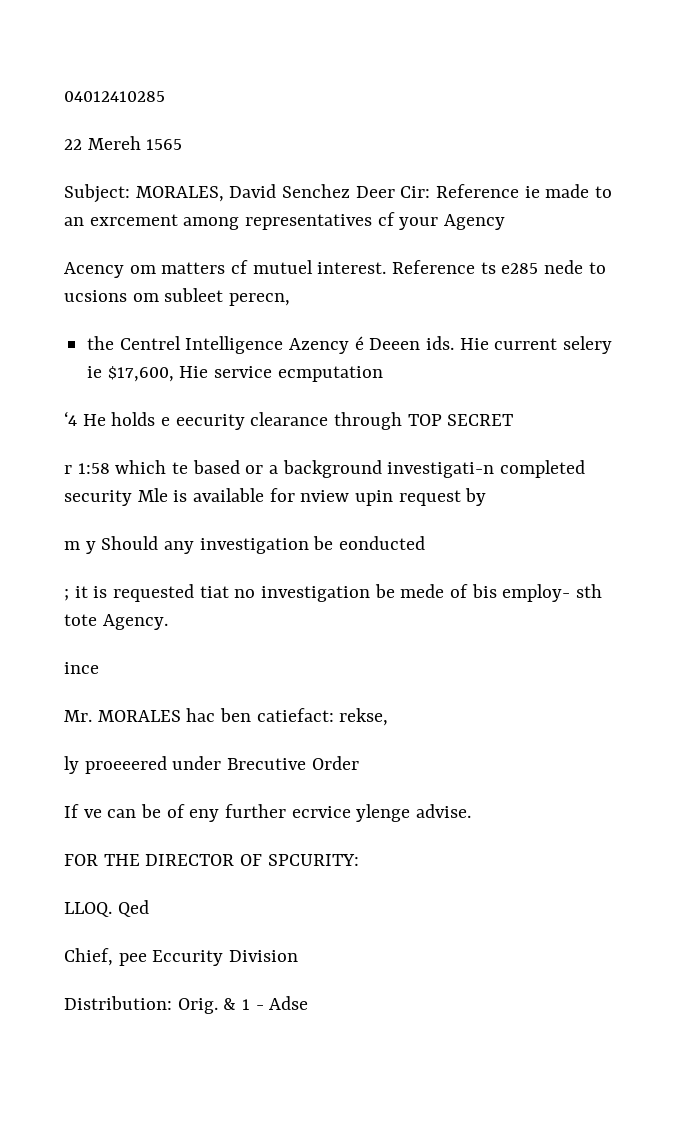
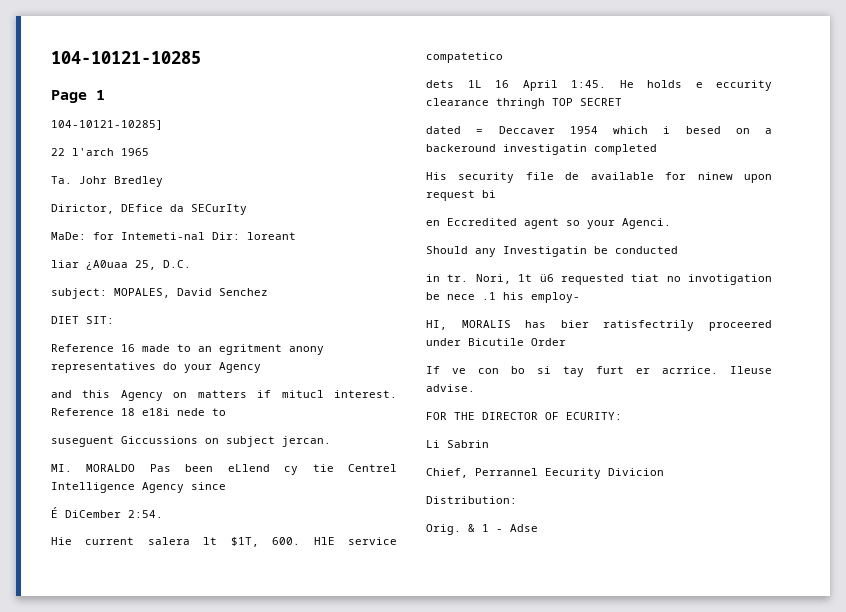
[64,91,165,102] [64,136,183,150] [64,184,613,203] [64,212,506,230] [64,260,606,278] [64,288,291,306] [87,336,613,354] [87,366,383,382] [64,411,514,430] [64,460,586,478] [64,488,487,506] [64,536,426,554] [64,584,603,602] [64,614,168,630] [64,662,99,674] [64,708,389,726] [64,756,359,774] [64,804,411,822] 04012410285 // 22 Mereh 1565 // Subject: MORALES, David Senchez Deer Cir: Reference ie made to an exrcement among representatives cf your Agency // Acency om matters cf mutuel interest. Reference ts e285 nede to ucsions om subleet perecn, // the Centrel Intelligence Azency é Deeen ids. Hie current selery ie $17,600, Hie service ecmputation // ‘4 He holds e eecurity clearance through TOP SECRET // r 1:58 which te based or a background investigati-n completed security Mle is available for nview upin request by // m y Should any investigation be eonducted // ; it is requested tiat no investigation be mede of bis employ- sth tote Agency. // ince // Mr. MORALES hac ben catiefact: rekse, // ly proeeered under Brecutive Order // If ve can be of eny further ecrvice ylenge -> [51,51,201,64] [51,90,105,103] [51,120,163,130] [51,148,149,156] [51,176,163,187] [51,204,247,215] [51,232,296,240] [51,260,191,270] [51,288,268,299] [51,316,114,324] [51,344,324,355] [51,362,261,373] [51,390,397,401] [51,408,226,416] [51,436,331,447] [51,464,397,475] [51,482,226,493] [51,507,163,518] [51,537,397,547] [426,52,503,63] [426,80,772,91] [426,98,622,109] [426,126,772,134] [426,144,657,155] [426,172,772,183] [426,190,496,201] [426,218,671,229] [426,246,678,257] [426,274,772,285] [426,292,580,303] [426,320,772,331] [426,338,566,346] [426,366,772,377] 104-10121-10285 // Page 1 // 104-10121-10285] // 22 l'arch 1965 // Ta. Johr Bredley // Dirictor, DEfice da SECurIty // MaDe: for Intemeti-nal Dir: loreant // liar ¿A0uaa 25, D.C. // subject: MOPALES, David Senchez // DIET SIT: // Reference 16 made to an egritment anony representatives do your Agency // and this Agency on matters if mitucl interest. Reference 18 e18i nede to // suseguent Giccussions on subject jercan. // MI. MORALDO Pas been eLlend cy tie Centrel Intelligence Agency since // É DiCember 2:54. // Hie current salera lt $1T, 600. HlE service compatetico // dets 1L 16 April 1:45. He holds e eccurity clearance thringh TOP SECRET // dated = Deccaver 1954 which i besed on a backeround investigatin completed // His security file de available for ninew upon request bi // en Eccredited agent so your Agenci. // Should any Investigatin be conducted // in tr. Nori, 1t ü6 requested tiat no invotigation be nece .1 his employ- // HI, MORALIS has bier ratisfectrily proceered under Bicutile Order // If ve con bo si tay furt er acrrice. Ileuse
[267,854,359,866] [64,900,149,917] [64,948,299,966] SPCURITY: // LLOQ. Qed // Chief, pee Eccurity Division -> [566,412,622,420] [426,440,489,448] [426,468,664,479] ECURITY: // Li Sabrin // Chief, Perrannel Eecurity Divicion
(172, 1003) none -> (517, 500) //

